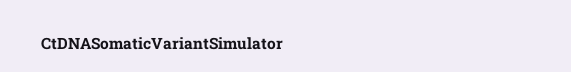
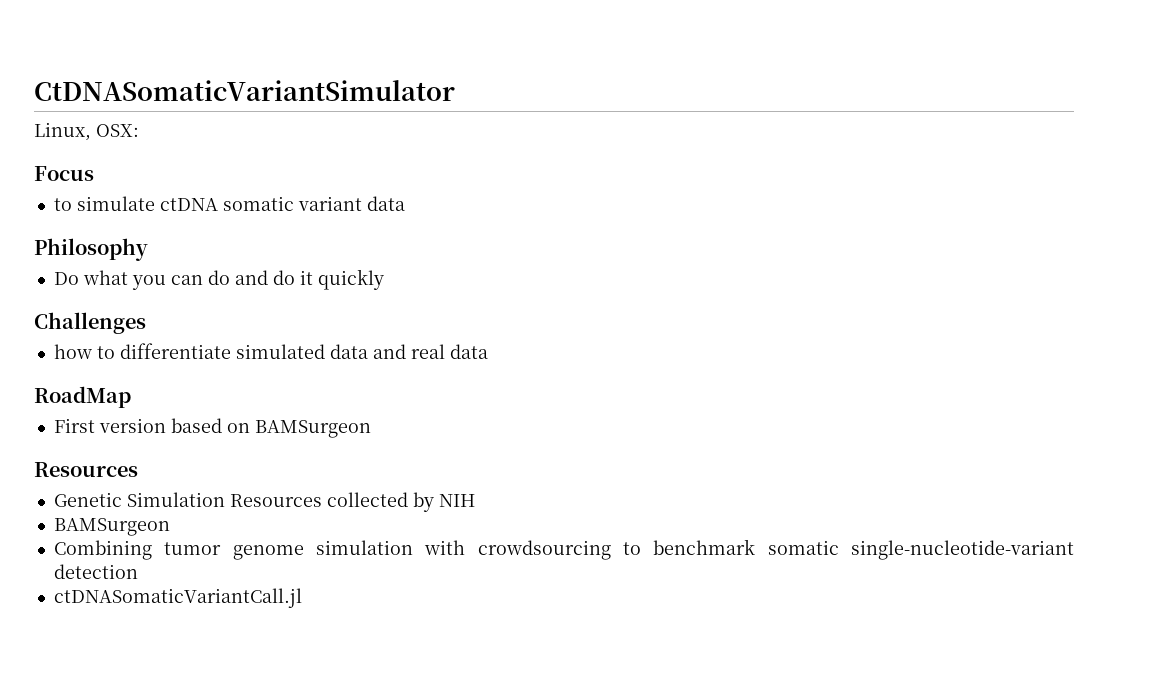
(283, 43) none -> [34,122,139,141] [34,166,94,181] [53,196,405,211] [34,238,148,261] [53,269,384,290] [34,312,146,334] [53,343,488,359] [34,386,131,408] [53,418,371,438] [34,462,138,477] [53,492,475,512] [53,518,170,536] [53,539,1075,560] [53,564,138,579] [53,588,302,608] // Linux, OSX: // Focus // to simulate ctDNA somatic variant data // Philosophy // Do what you can do and do it quickly // Challenges // how to differentiate simulated data and real data // RoadMap // First version based on BAMSurgeon // Resources // Genetic Simulation Resources collected by NIH // BAMSurgeon // Combining tumor genome simulation with crowdsourcing to benchmark somatic single-nucleotide-variant detection // ctDNASomaticVariantCall.jl

